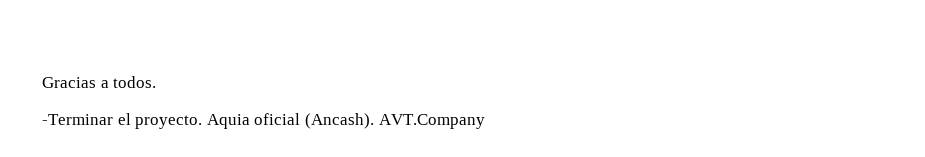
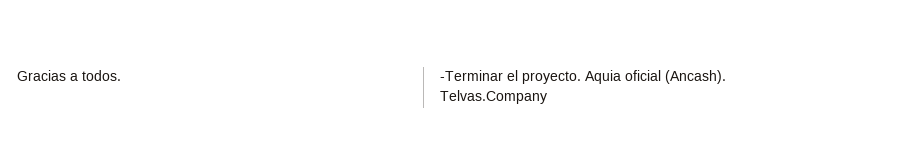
[378,114,485,129] AVT.Company -> [440,90,547,104] Telvas.Company

